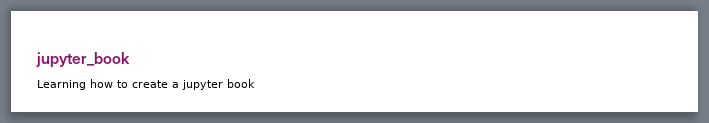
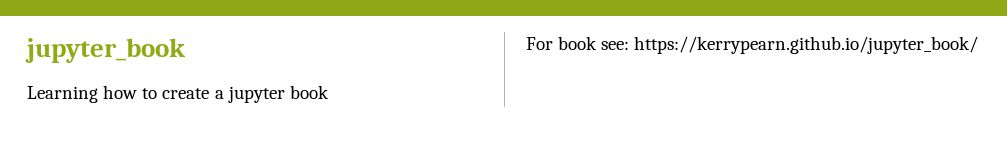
(255, 83) none -> [526,36,979,54] // For book see: https://kerrypearn.github.io/jupyter_book/

